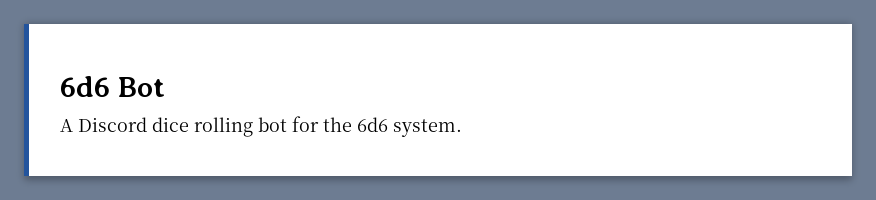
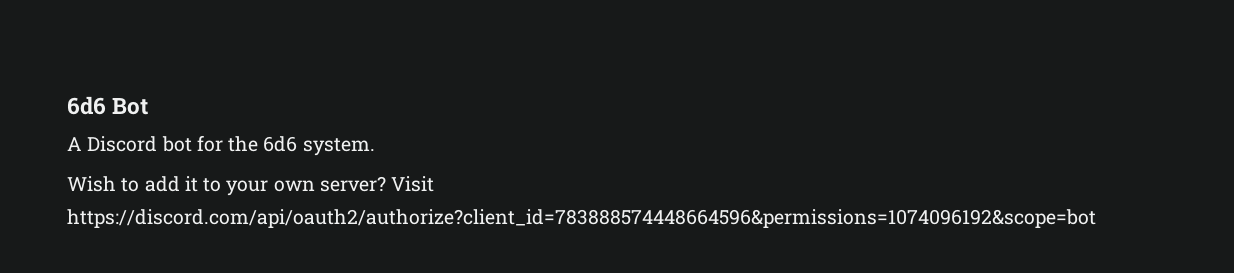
[152,117,253,137] dice rolling -> (158, 144) none
(462, 128) none -> [67,176,435,196] [67,209,1096,228] // Wish to add it to your own server? Visit https://discord.com/api/oauth2/authorize?client_id=783888574448664596&permissions=1074096192&scope=bot

